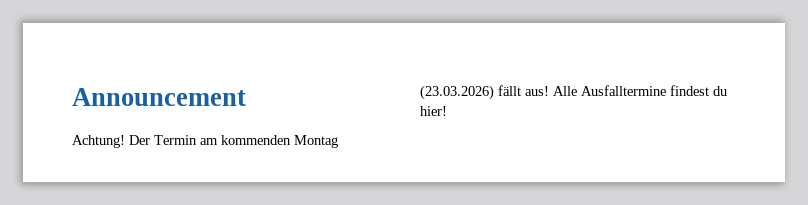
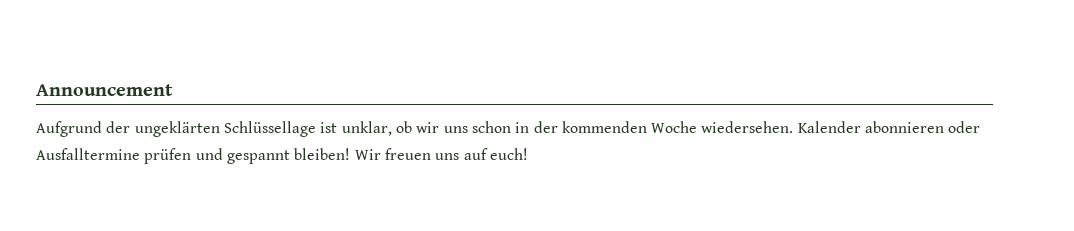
[72,135,338,148] [420,85,727,100] [420,106,447,116] Achtung! Der Termin am kommenden Montag (23.03.2026) fällt aus! Alle Ausfalltermine findest du hier! -> [36,121,981,137] [36,148,528,164] Aufgrund der ungeklärten Schlüssellage ist unklar, ob wir uns schon in der kommenden Woche wiedersehen. Kalender abonnieren oder Ausfalltermine prüfen und gespannt bleiben! Wir freuen uns auf euch!

